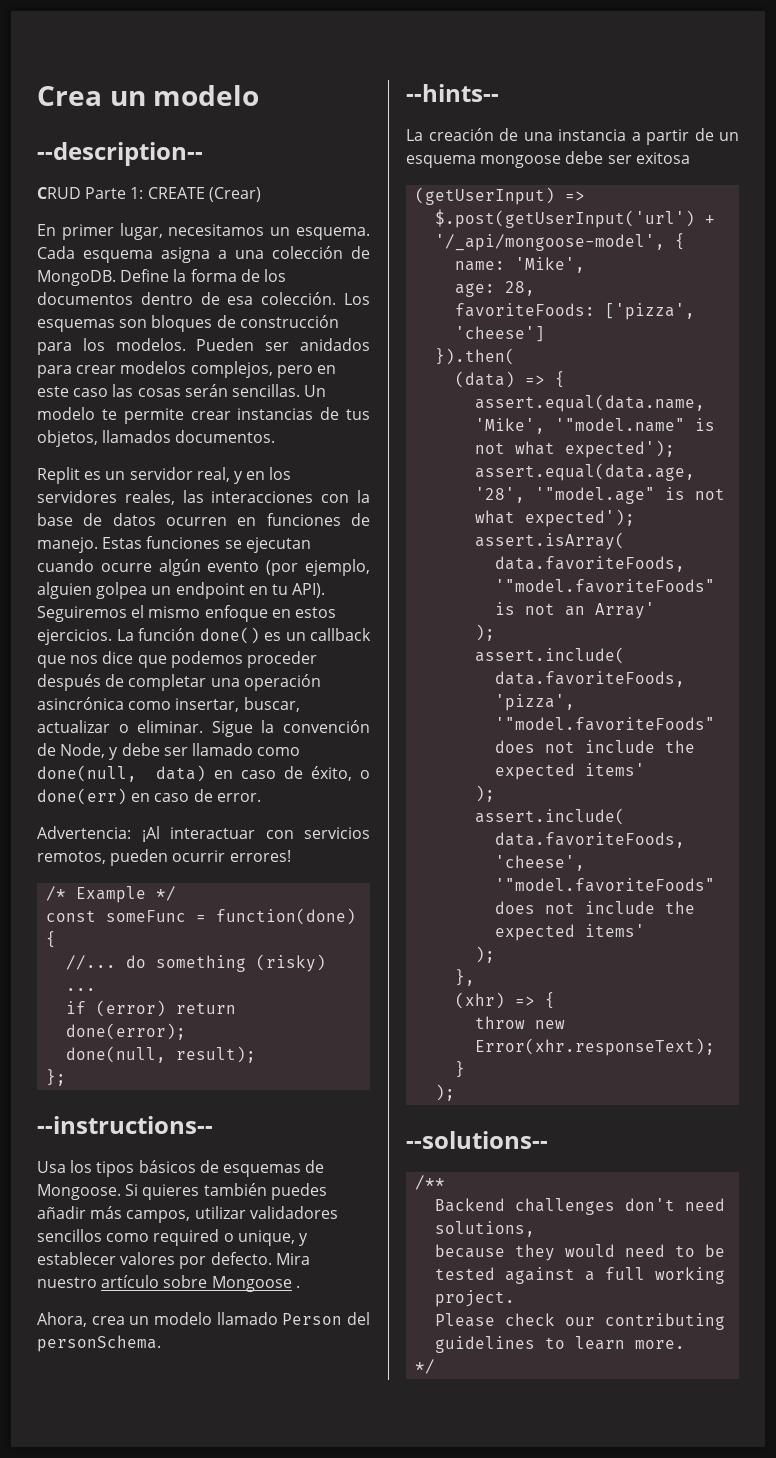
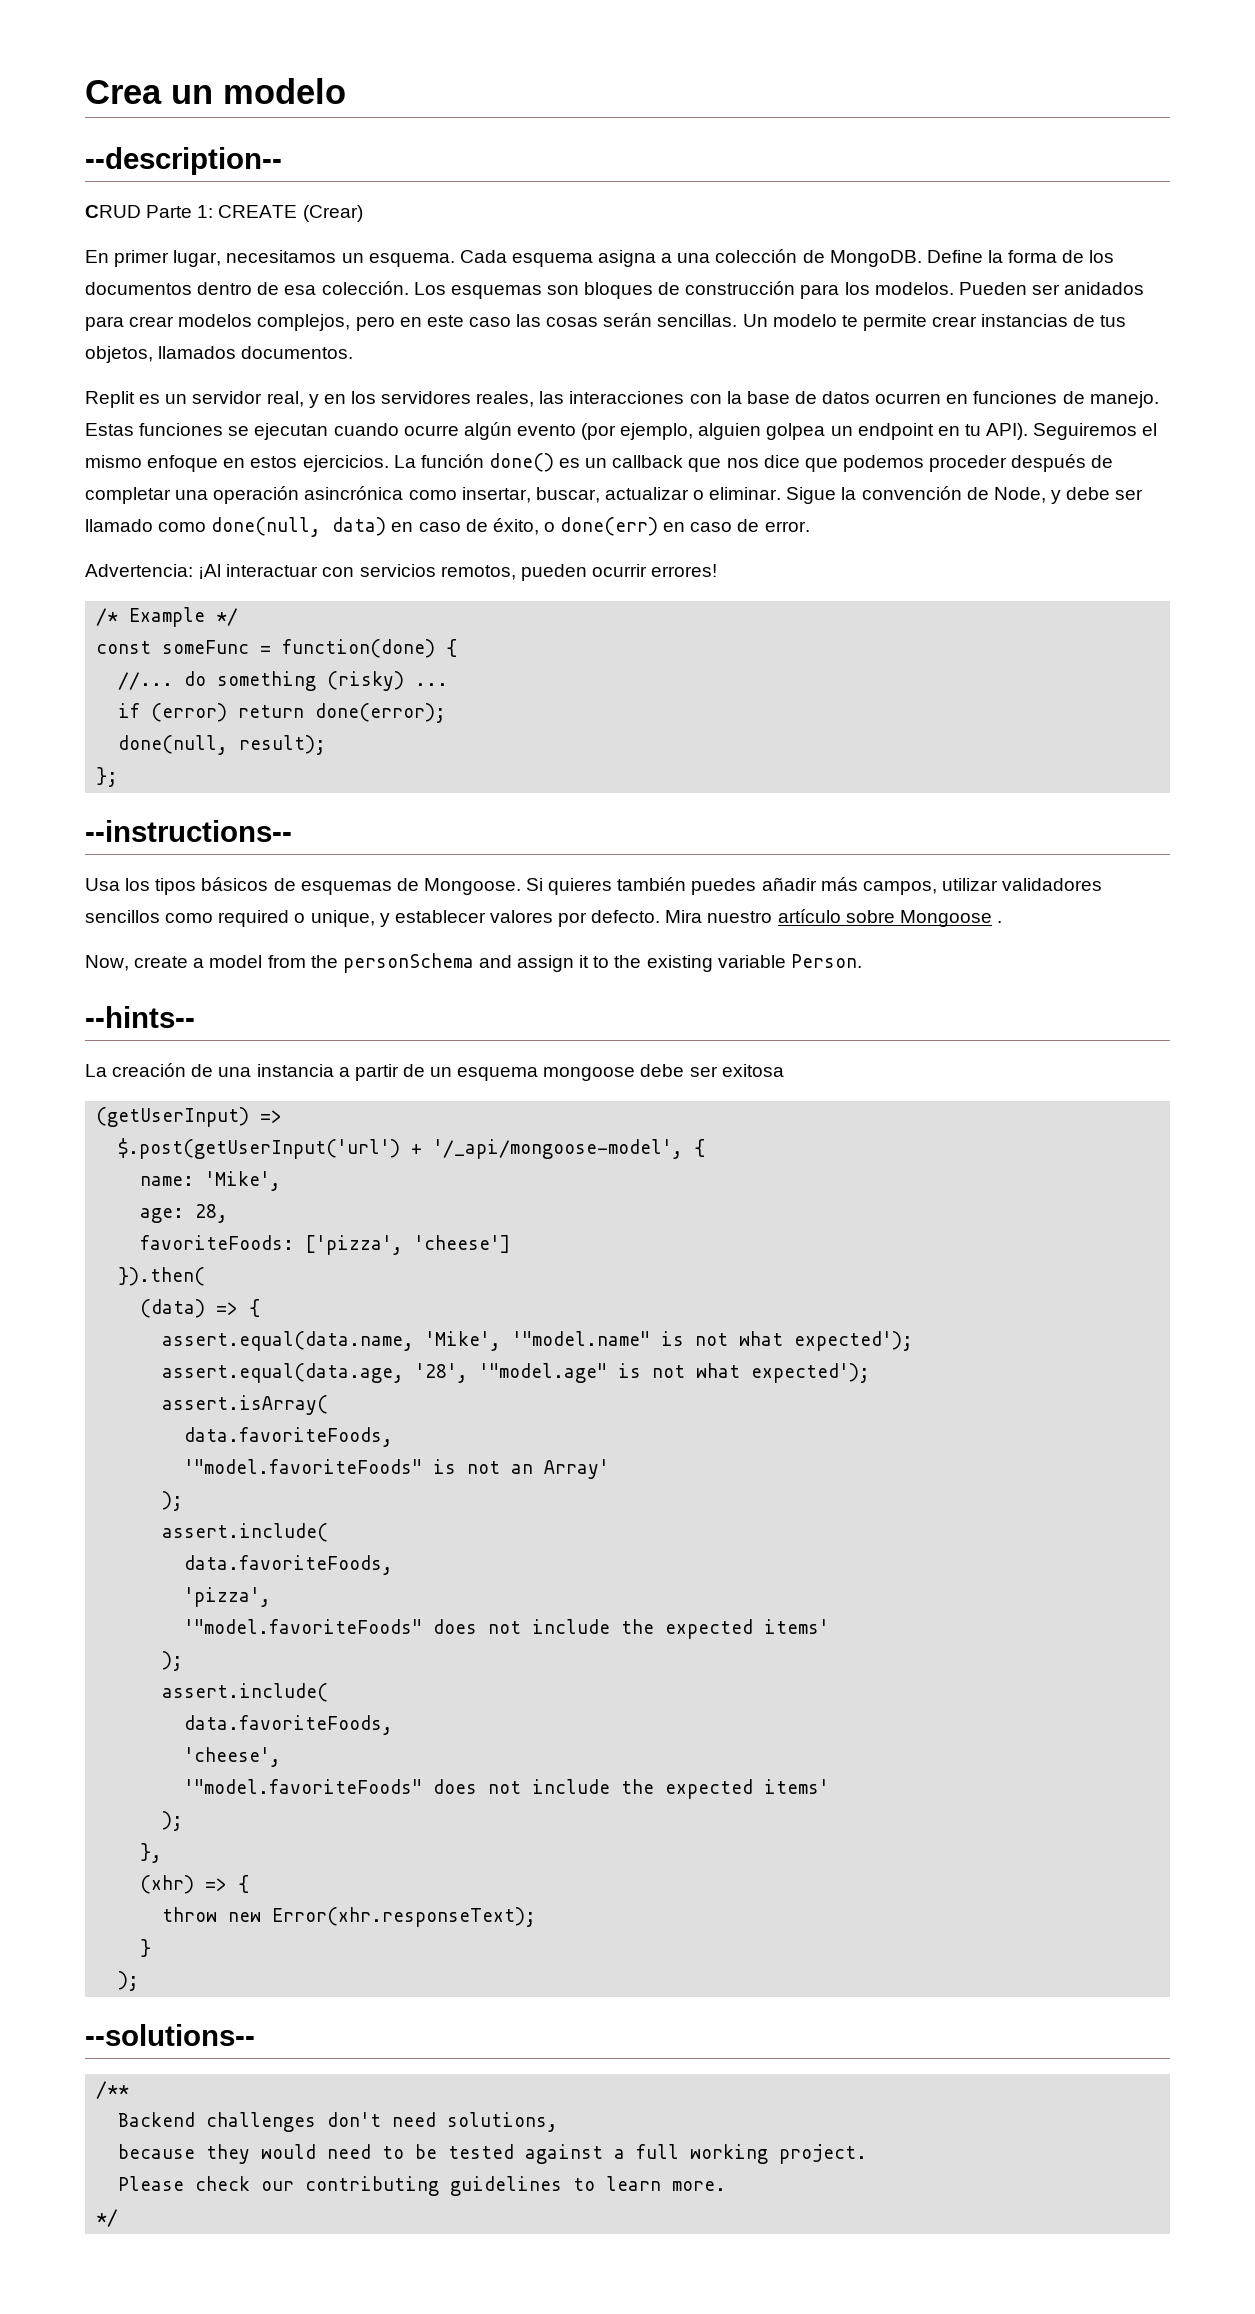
[37,1312,370,1327] [37,1335,161,1352] Ahora, crea un modelo llamado Person del personSchema. -> [85,953,862,973] Now, create a model from the personSchema and assign it to the existing variable Person.

